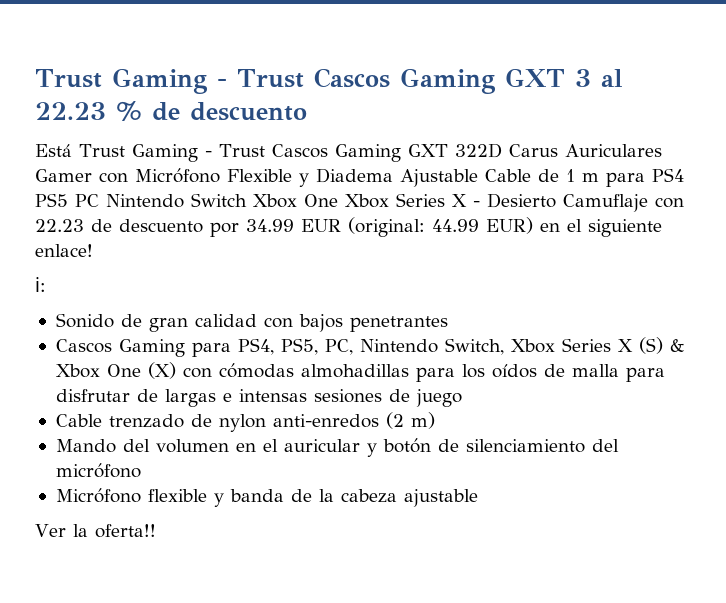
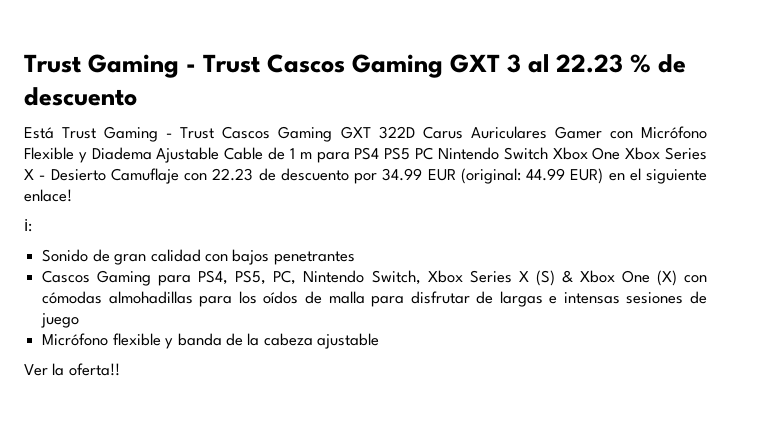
[55,412,435,432] [55,438,619,457] [55,463,141,478] // Cable trenzado de nylon anti-enredos (2 m) // Mando del volumen en el auricular y botón de silenciamiento del micrófono -> (80, 320) none

